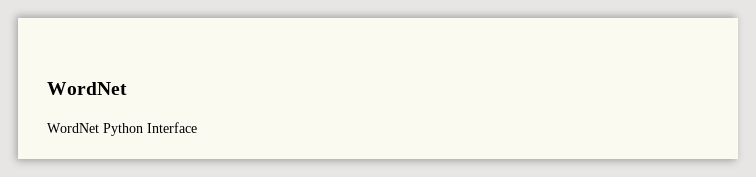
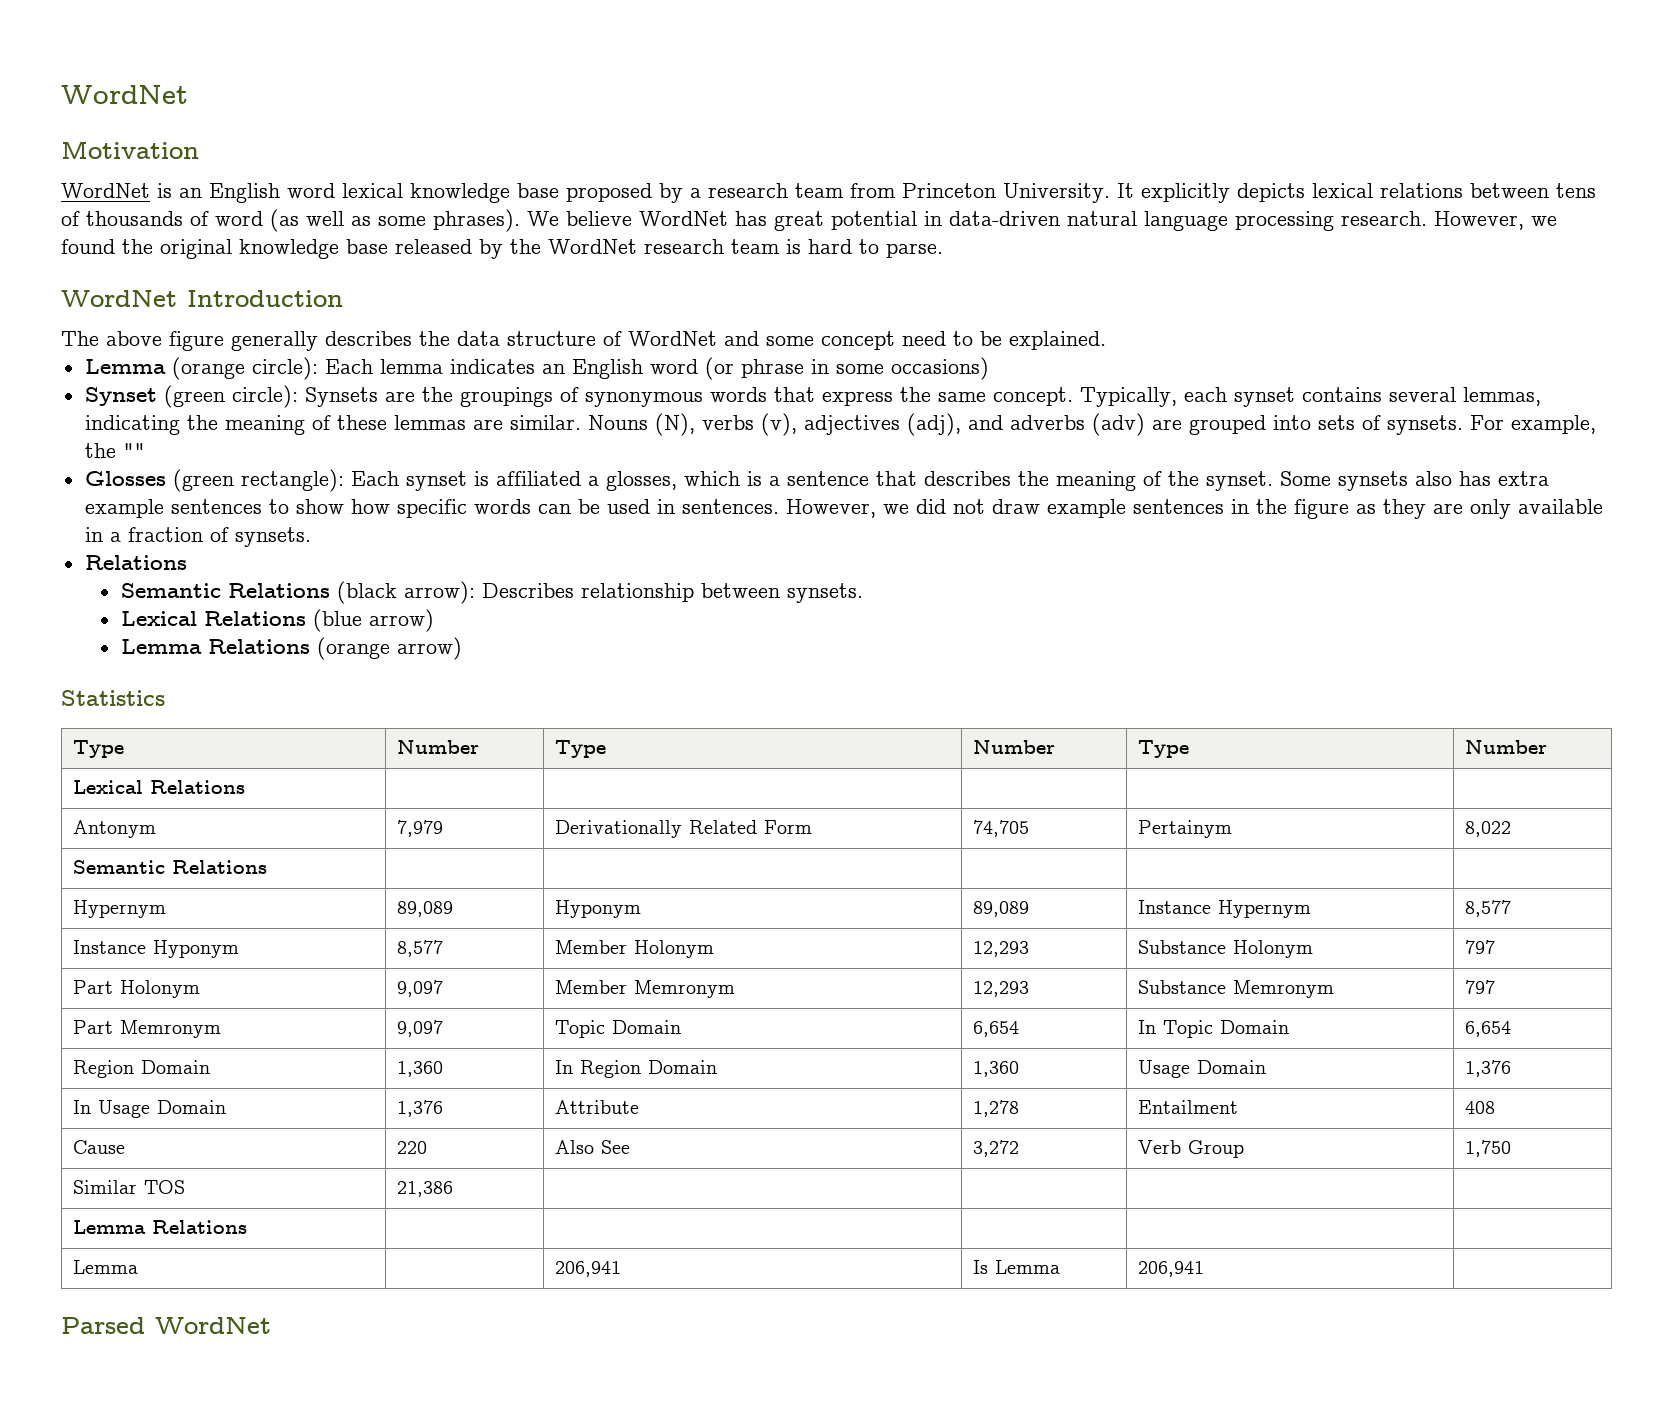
[47,82,127,95] [47,122,197,136] WordNet // WordNet Python Interface -> [61,85,188,104] [61,141,199,159] [61,183,1596,203] [61,209,1557,232] [61,239,943,259] [61,290,343,307] [61,331,1106,351] [84,357,989,380] [84,385,1541,408] [84,413,1596,436] [84,443,145,458] [84,469,1549,492] [84,499,1603,519] [84,527,311,547] [84,555,187,570] [120,581,863,604] [120,609,434,632] [120,637,462,660] [61,690,165,706] [72,740,124,758] [396,740,479,754] [554,740,606,758] [972,740,1055,754] [1137,740,1189,758] [1464,740,1547,754] [72,780,245,794] [72,820,156,838] [396,820,443,837] [554,820,812,838] [972,820,1029,837] [1137,820,1232,838] [1464,821,1511,837] [72,860,267,874] [72,900,166,918] [396,901,453,917] [554,900,641,918] [972,901,1029,917] [1137,900,1311,918] [1464,900,1511,917] [72,940,239,958] [396,940,443,957] [554,940,714,958] [972,941,1029,957] [1137,940,1313,958] [1464,940,1495,954] [72,980,200,998] [396,980,443,997] [554,980,735,998] [972,981,1029,997] [1137,980,1334,998] [1464,980,1495,994] [72,1020,221,1038] [396,1020,443,1037] [554,1020,681,1038] [972,1021,1019,1037] [1137,1020,1289,1038] [1464,1021,1511,1037] [72,1060,210,1078] [396,1061,443,1077] [554,1060,717,1078] [972,1061,1019,1077] [1137,1060,1266,1078] [1464,1060,1511,1077] [72,1100,226,1118] [396,1100,443,1117] [554,1100,639,1114] [972,1100,1019,1117] [1137,1100,1238,1114] [1464,1101,1495,1114] [72,1140,125,1154] [396,1141,427,1154] [554,1140,630,1154] [972,1140,1019,1157] [1137,1140,1244,1158] [1464,1140,1511,1157] [72,1180,185,1194] [396,1181,453,1197] [72,1220,247,1234] [72,1260,138,1274] [554,1261,621,1277] [972,1260,1060,1274] [1137,1261,1204,1277] [61,1317,271,1334] WordNet // Motivation // WordNet is an English word lexical knowledge base proposed by a research team from Princeton University. It explicitly depicts lexical relations between tens of thousands of word (as well as some phrases). We believe WordNet has great potential in data-driven natural language processing research. However, we found the original knowledge base released by the WordNet research team is hard to parse. // WordNet Introduction // The above figure generally describes the data structure of WordNet and some concept need to be explained. // Lemma (orange circle): Each lemma indicates an English word (or phrase in some occasions) // Synset (green circle): Synsets are the groupings of synonymous words that express the same concept. Typically, each synset contains several lemmas, indicating the meaning of these lemmas are similar. Nouns (N), verbs (v), adjectives (adj), and adverbs (adv) are grouped into sets of synsets. For example, the "" // Glosses (green rectangle): Each synset is affiliated a glosses, which is a sentence that describes the meaning of the synset. Some synsets also has extra example sentences to show how specific words can be used in sentences. However, we did not draw example sentences in the figure as they are only available in a fraction of synsets. // Relations // Semantic Relations (black arrow): Describes relationship between synsets. // Lexical Relations (blue arrow) // Lemma Relations (orange arrow) // Statistics // Type | Number | Type | Number | Type | Number // Lexical Relations | | | | | // Antonym | 7,979 | Derivationally Related Form | 74,705 | Pertainym | 8,022 // Semantic Relations | | | | | // Hypernym | 89,089 | Hyponym | 89,089 | Instance Hypernym | 8,577 // Instance Hyponym | 8,577 | Member Holonym | 12,293 | Substance Holonym | 797 // Part Holonym | 9,097 | Member Memronym | 12,293 | Substance Memronym | 797 // Part Memronym | 9,097 | Topic Domain | 6,654 | In Topic Domain | 6,654 // Region Domain | 1,360 | In Region Domain | 1,360 | Usage Domain | 1,376 // In Usage Domain | 1,376 | Attribute | 1,278 | Entailment | 408 // Cause | 220 | Also See | 3,272 | Verb Group | 1,750 // Similar TOS | 21,386 | | | | // Lemma Relations | | | | | // Lemma | | 206,941 | Is Lemma | 206,941 | // Parsed WordNet

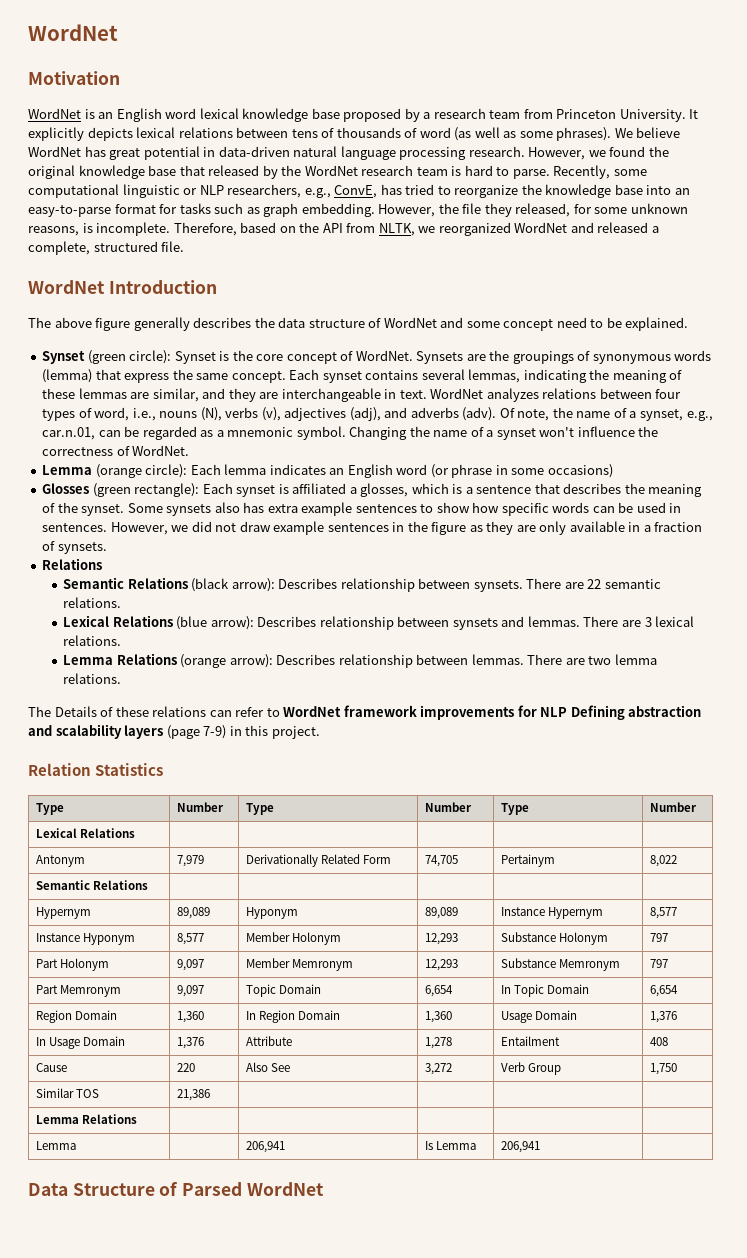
(388, 246) none -> [179,165,205,176] that
(943, 250) none -> [553,165,647,179] [28,184,690,198] [28,203,688,217] [28,222,659,236] [28,241,185,255] Recently, some computational linguistic or NLP researchers, e.g., ConvE, has tried to reorganize the knowledge base into an easy-to-parse format for tasks such as graph embedding. However, the file they released, for some unknown reasons, is incomplete. Therefore, based on the API from NLTK, we reorganized WordNet and released a complete, structured file.
(1106, 340) none -> [42,350,712,364] [42,369,683,383] [42,388,682,402] [42,407,713,421] [42,426,659,440] [42,445,190,456] // Synset (green circle): Synset is the core concept of WordNet. Synsets are the groupings of synonymous words (lemma) that express the same concept. Each synset contains several lemmas, indicating the meaning of these lemmas are similar, and they are interchangeable in text. WordNet analyzes relations between four types of word, i.e., nouns (N), verbs (v), adjectives (adj), and adverbs (adv). Of note, the name of a synset, e.g., car.n.01, can be regarded as a mnemonic symbol. Changing the name of a synset won't influence the correctness of WordNet.
[84,385,1541,408] [84,413,1596,436] [84,443,145,458] // Synset (green circle): Synsets are the groupings of synonymous words that express the same concept. Typically, each synset contains several lemmas, indicating the meaning of these lemmas are similar. Nouns (N), verbs (v), adjectives (adj), and adverbs (adv) are grouped into sets of synsets. For example, the "" -> (613, 471) none
[120,609,434,632] [120,637,462,660] // Lexical Relations (blue arrow) // Lemma Relations (orange arrow) // -> [526,578,661,589] [63,597,122,608] [63,615,695,630] [63,635,122,646] [63,653,657,668] [63,673,122,684] [28,705,702,720] [28,724,320,739] [28,763,91,776] There are 22 semantic relations. // Lexical Relations (blue arrow): Describes relationship between synsets and lemmas. There are 3 lexical relations. // Lemma Relations (orange arrow): Describes relationship between lemmas. There are two lemma relations. // The Details of these relations can refer to WordNet framework improvements for NLP Defining abstraction and scalability layers (page 7-9) in this project. // Relation
(1204, 1269) none -> [28,1181,179,1196] Data Structure of

